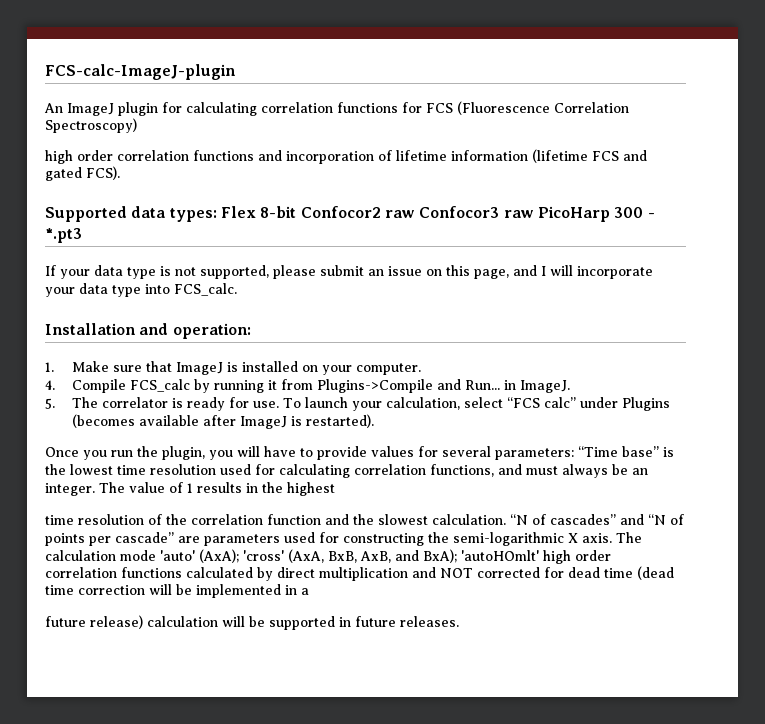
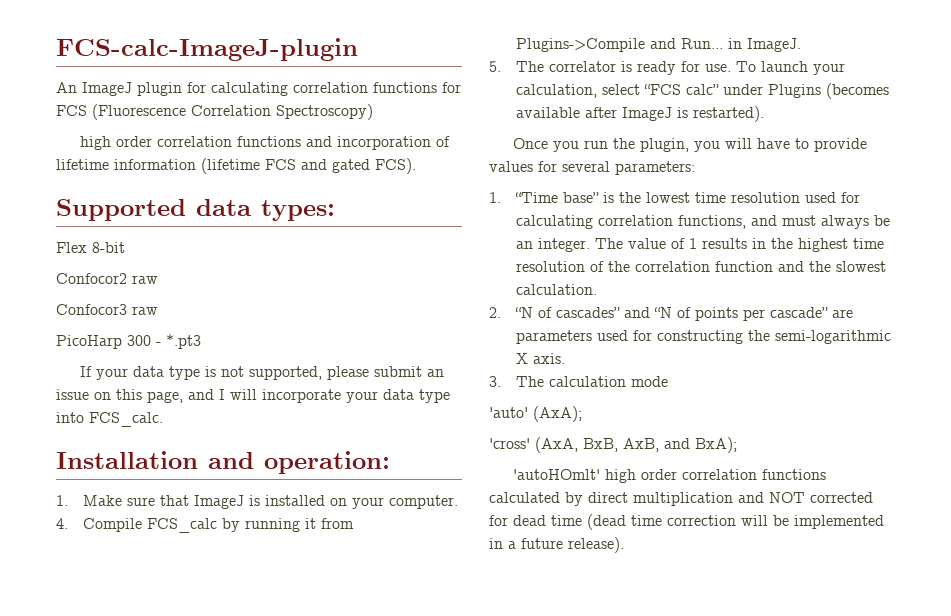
(217, 215) none -> (335, 210) //
(297, 212) none -> (125, 247) //
(415, 214) none -> (158, 279) //
(534, 214) none -> (158, 310) //
(574, 454) none -> [489,192,501,203] // 1.
(335, 489) // -> (849, 245) none
(506, 519) none -> [489,307,501,318] // 2.
(612, 538) none -> [489,376,501,387] // 3.
(156, 555) none -> (669, 381) //
(239, 556) none -> (582, 414) //
(457, 556) none -> (737, 445) //
[45,615,459,630] // future release) calculation will be supported in future releases. -> [521,537,624,553] future release).

